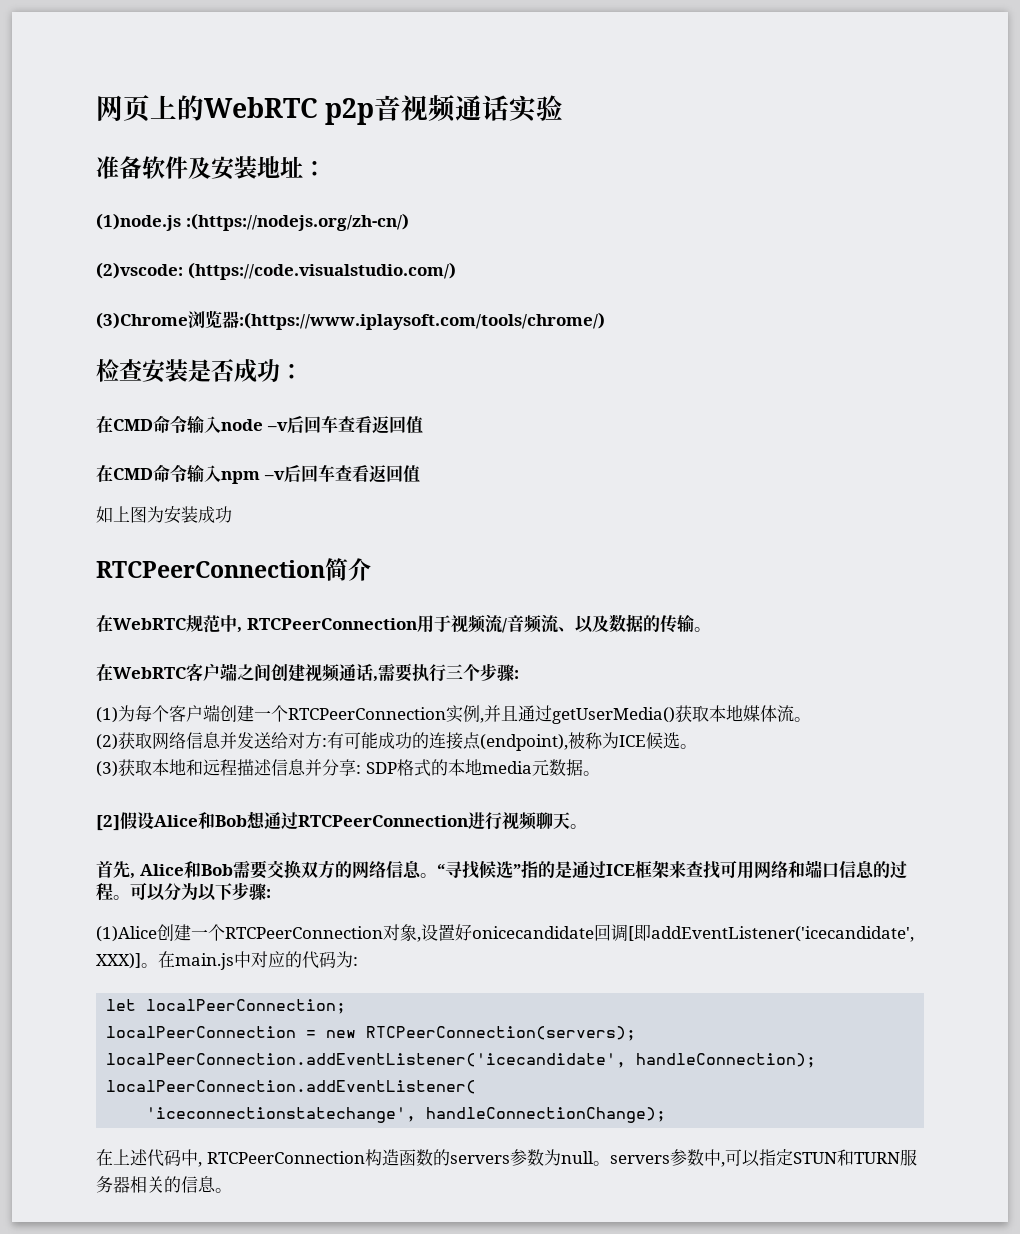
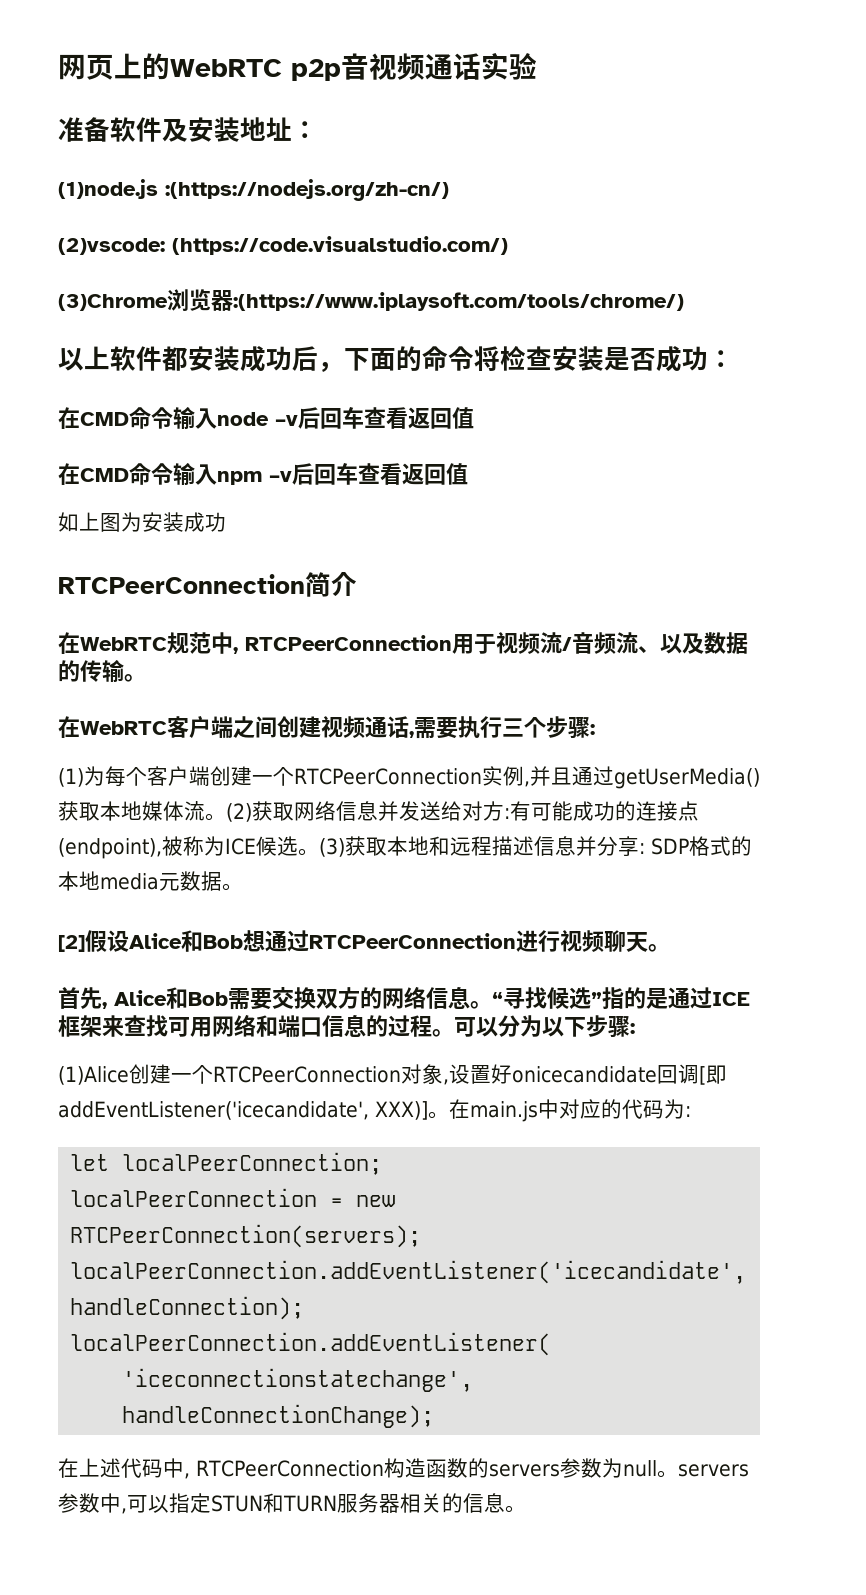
(605, 321) none -> [58,346,500,372] 以上软件都安装成功后，下面的命令将
(811, 719) // -> (226, 817) none
(697, 746) // -> (319, 852) none

